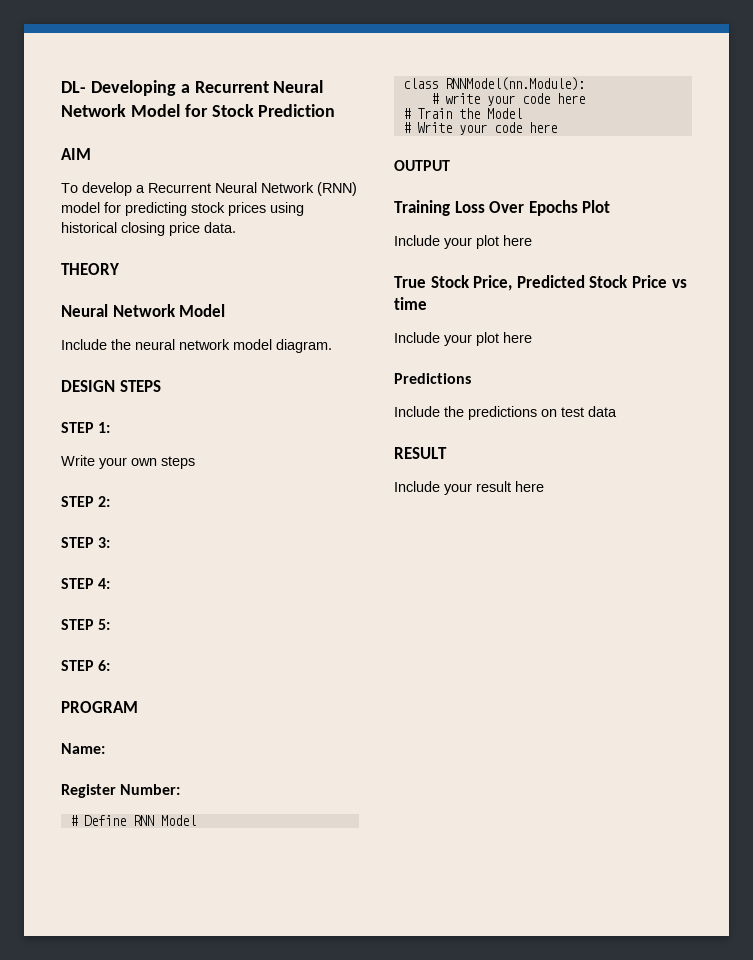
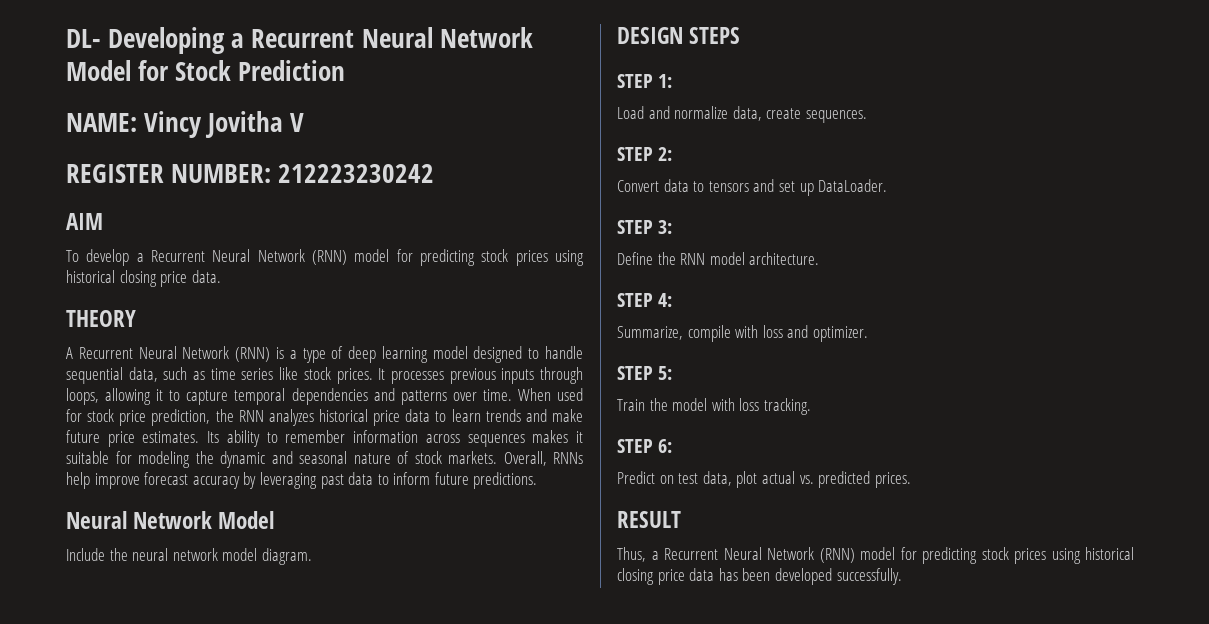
(336, 110) none -> [66,111,305,138] [66,164,435,183] // NAME: Vincy Jovitha V // REGISTER NUMBER: 212223230242
(119, 269) none -> [66,346,583,363] [66,367,583,384] [66,388,583,405] [66,409,584,426] [66,430,583,447] [66,451,583,468] [66,472,538,489] // A Recurrent Neural Network (RNN) is a type of deep learning model designed to handle sequential data, such as time series like stock prices. It processes previous inputs through loops, allowing it to capture temporal dependencies and patterns over time. When used for stock price prediction, the RNN analyzes historical price data to learn trends and make future price estimates. Its ability to remember information across sequences makes it suitable for modeling the dynamic and seasonal nature of stock markets. Overall, RNNs help improve forecast accuracy by leveraging past data to inform future predictions.
[61,455,195,469] [61,496,111,507] [61,537,111,548] [61,578,111,589] [61,619,111,630] [61,660,111,671] [61,701,138,713] [61,743,105,754] [61,784,181,798] [69,815,196,826] [402,77,585,91] [430,93,585,106] [402,108,522,119] [402,122,557,135] [394,160,450,171] [394,200,611,216] [394,235,532,249] [394,275,687,291] [394,297,427,310] [394,332,532,346] [394,373,471,384] [394,406,617,420] [394,447,447,459] [394,481,544,495] Write your own steps // STEP 2: // STEP 3: // STEP 4: // STEP 5: // STEP 6: // PROGRAM // Name: // Register Number: // # Define RNN Model // class RNNModel(nn.Module): // # write your code here // # Train the Model // # Write your code here // OUTPUT // Training Loss Over Epochs Plot // Include your plot here // True Stock Price, Predicted Stock Price vs time // Include your plot here // Predictions // Include the predictions on test data // RESULT // Include your result here -> [617,106,867,123] [617,147,673,161] [617,179,888,196] [617,220,673,234] [617,252,820,265] [617,293,673,307] [617,325,868,342] [617,366,673,380] [617,398,811,415] [617,439,673,453] [617,471,911,488] [617,511,681,528] [617,547,1134,564] [617,568,902,585] Load and normalize data, create sequences. // STEP 2: // Convert data to tensors and set up DataLoader. // STEP 3: // Define the RNN model architecture. // STEP 4: // Summarize, compile with loss and optimizer. // STEP 5: // Train the model with loss tracking. // STEP 6: // Predict on test data, plot actual vs. predicted prices. // RESULT // Thus, a Recurrent Neural Network (RNN) model for predicting stock prices using historical closing price data has been developed successfully.

